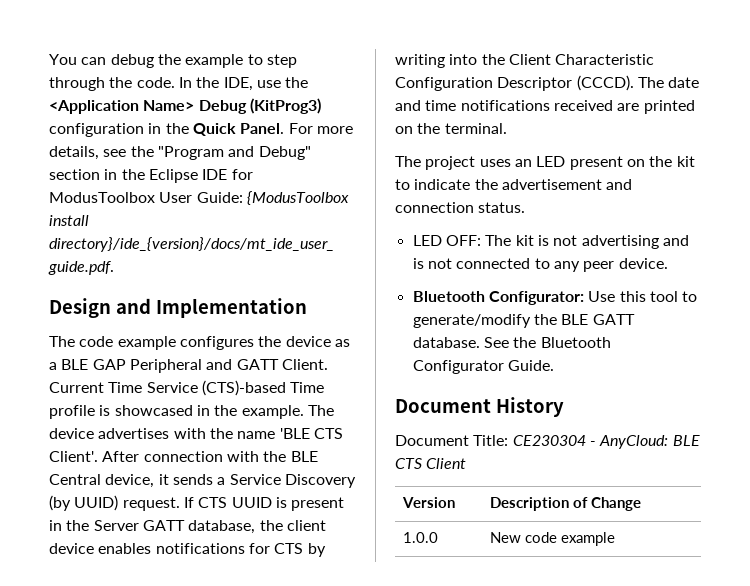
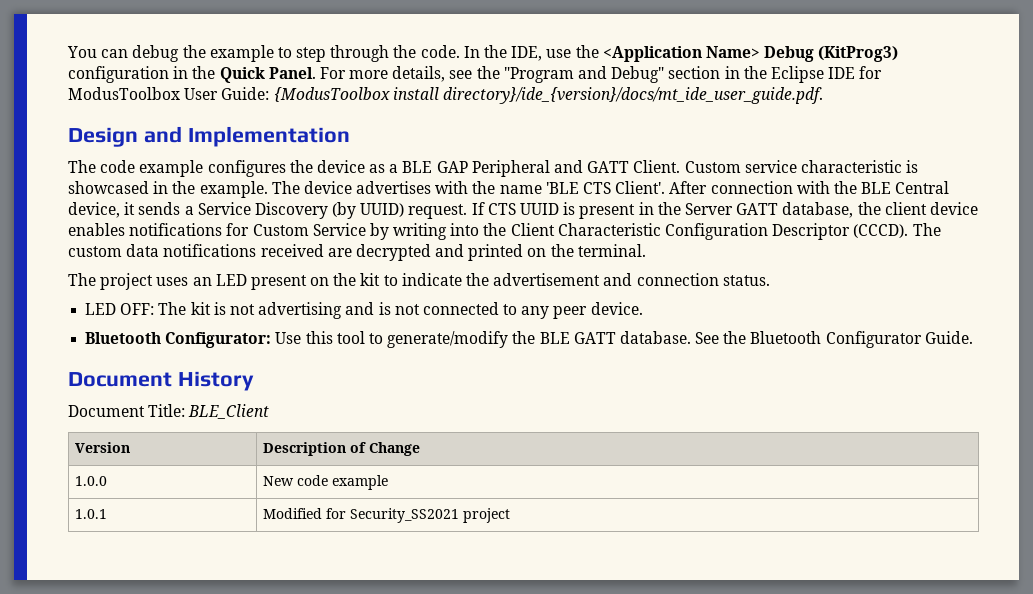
[49,380,325,396] [49,405,95,419] Current Time Service (CTS)-based Time profile -> [684,160,902,173] Custom service characteristic
[274,543,304,554] CTS -> [252,223,366,236] Custom Service
[668,77,700,88] [395,100,457,111] date and time -> [68,244,160,257] custom data
(640, 107) none -> [355,244,465,261] decrypted and
[512,435,700,449] [395,458,467,469] CE230304 - AnyCloud: BLE CTS Client -> [188,404,270,419] BLE_Client
(615, 539) none -> [74,509,107,519] [262,508,510,523] // 1.0.1 | Modified for Security_SS2021 project

